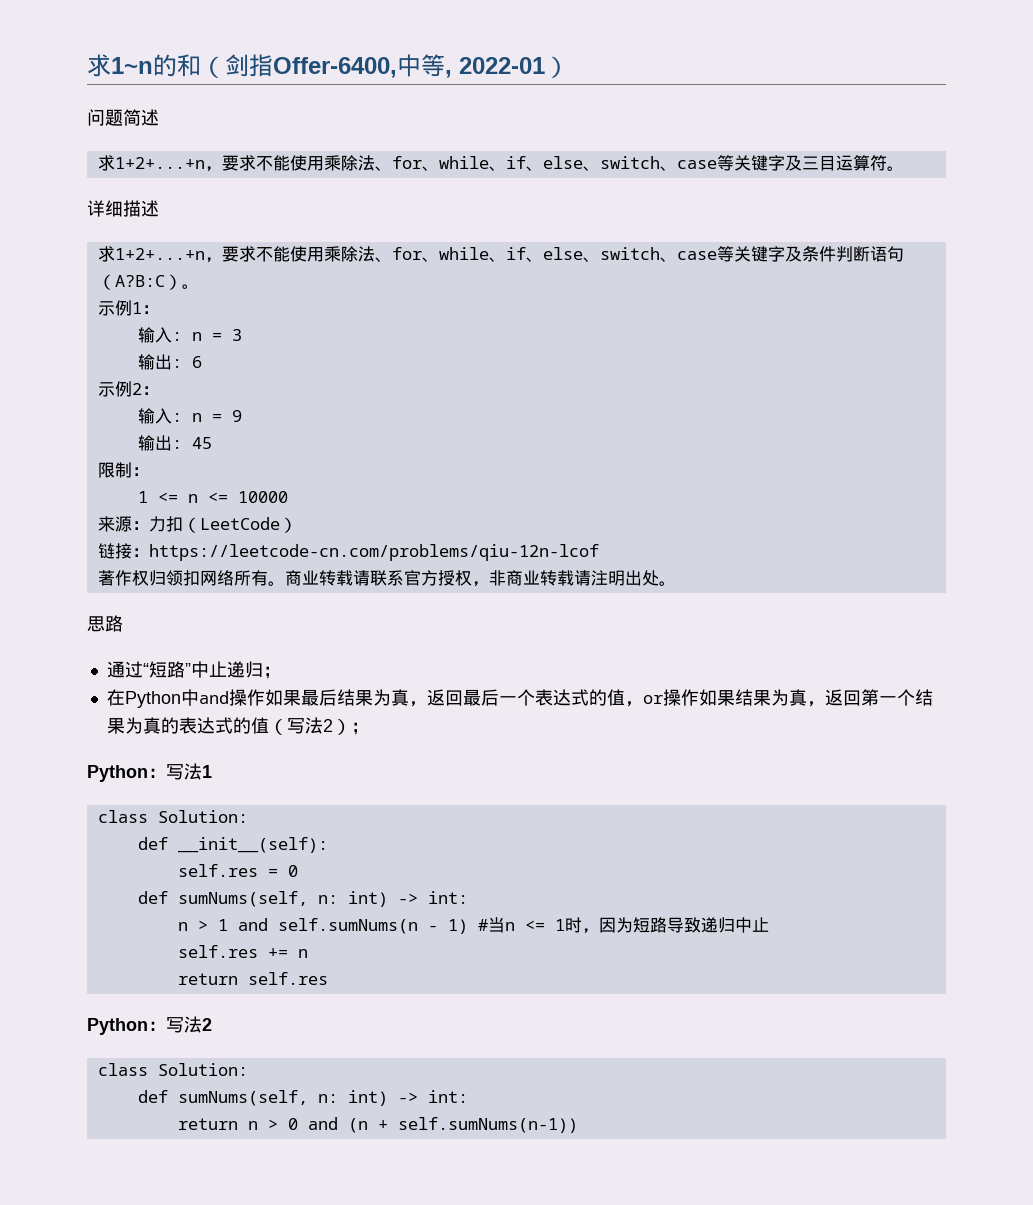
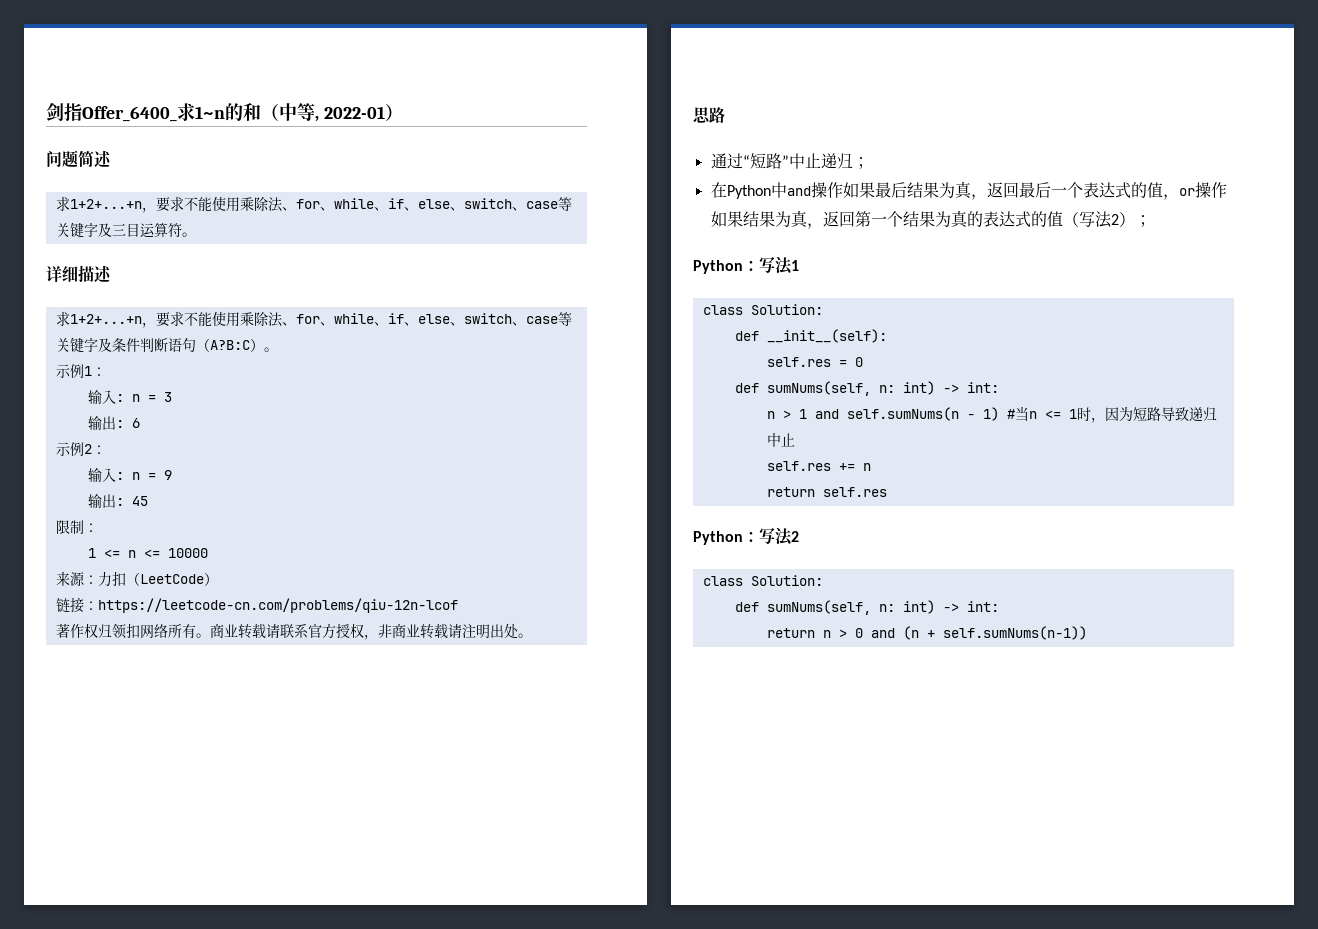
(87, 65) none -> [46,103,177,122] 剑指Offer_6400_
[225,54,397,78] 剑指Offer-6400, -> (279, 112) none

